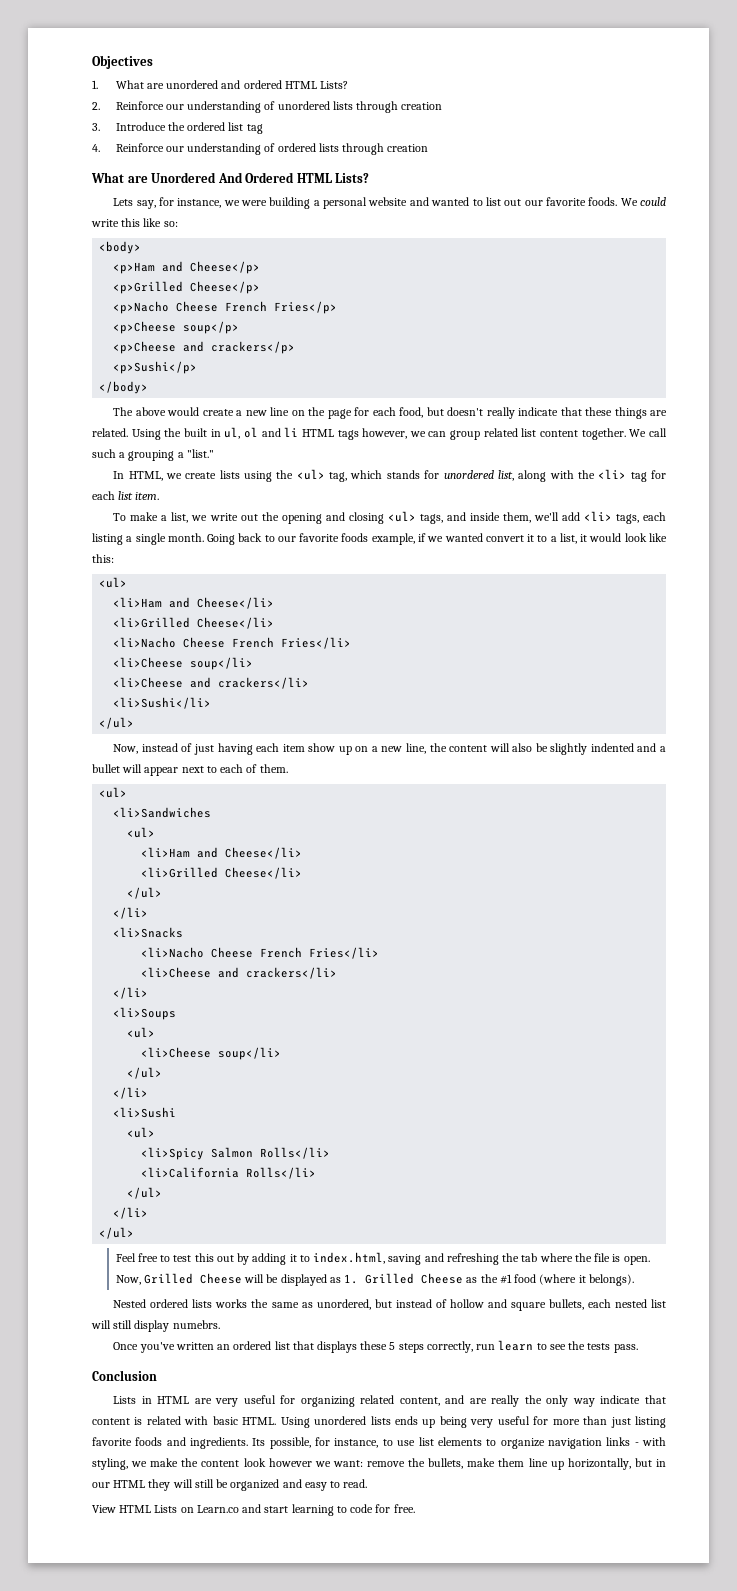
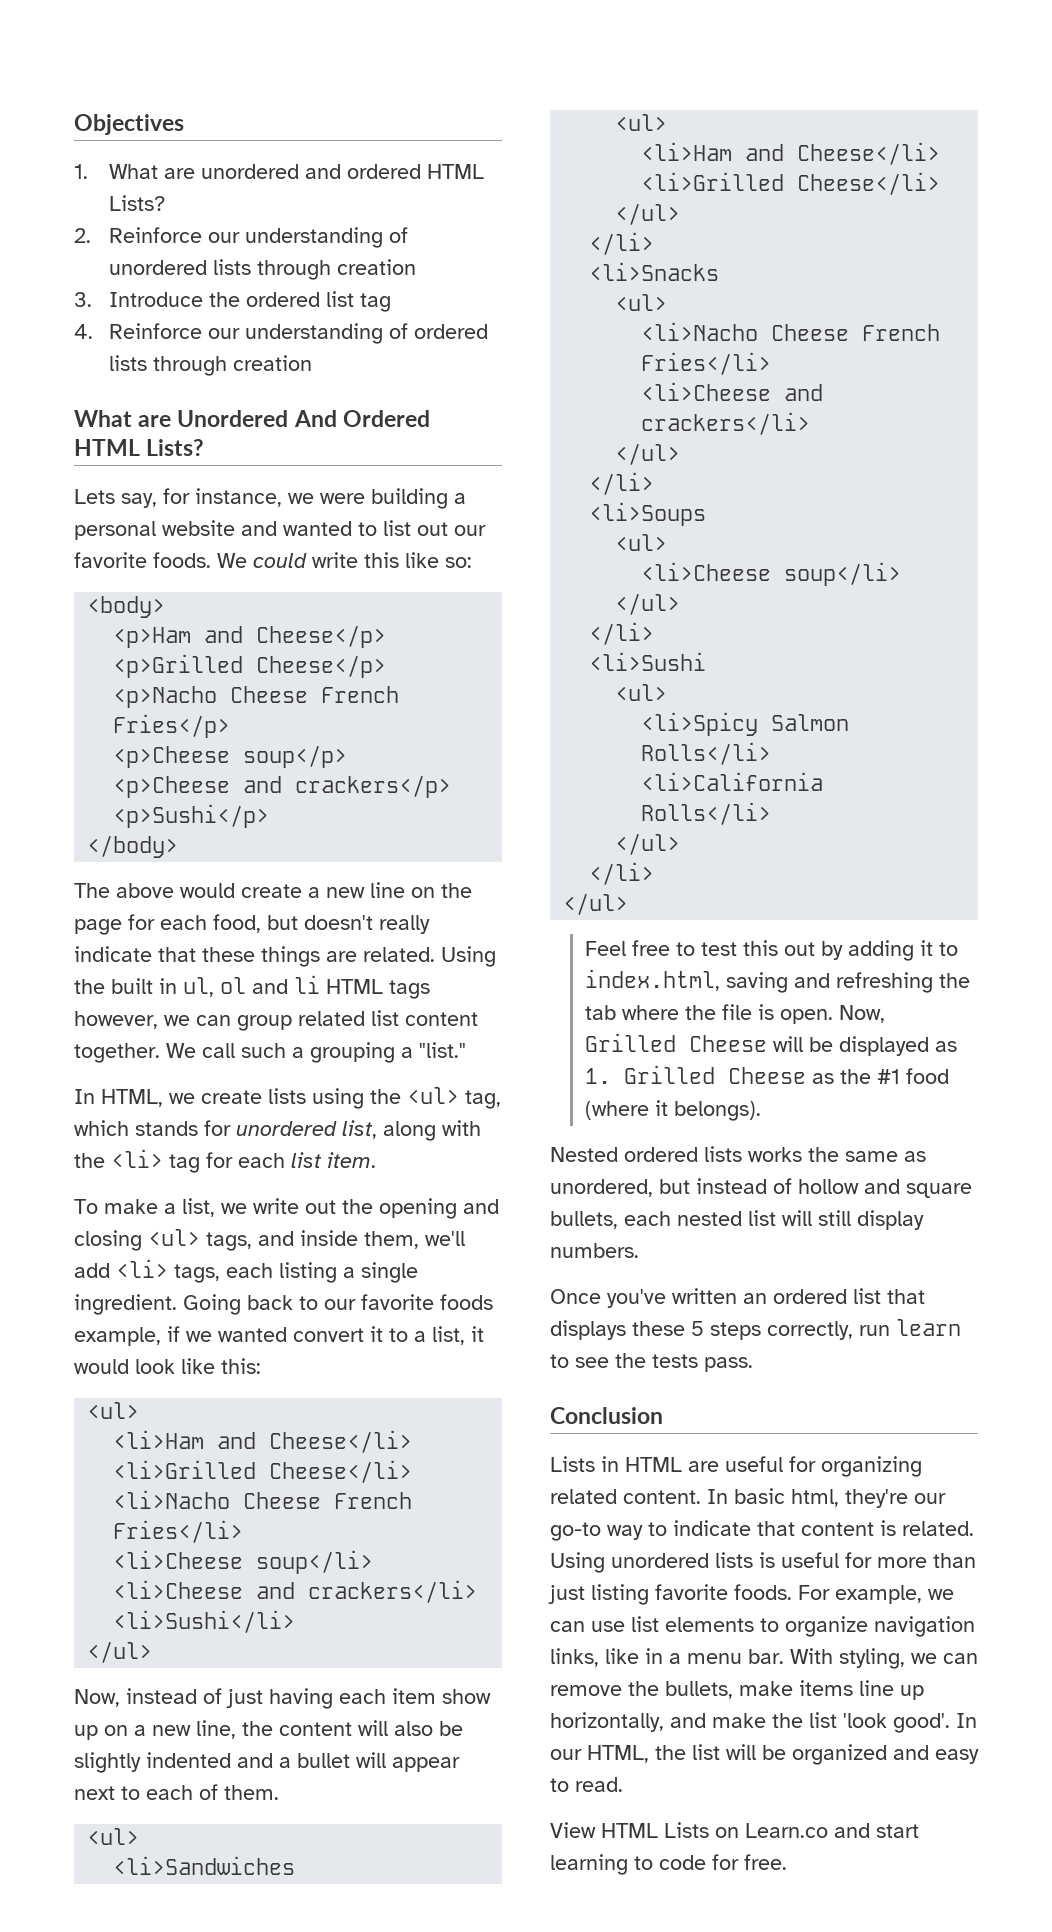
[167,533,204,542] month. -> [74,1294,177,1315] ingredient.
(184, 932) none -> [615,294,668,311] // <ul>
(338, 973) none -> [615,443,681,465] // </ul>
[172,1320,220,1329] numebrs. -> [550,1243,639,1258] numbers.
[215,1398,239,1407] very -> (719, 1466) none
[399,1395,666,1407] [92,1416,494,1428] content, and are really the only way indicate that content is related with basic HTML. Using unordered lists ends up being very -> [623,1488,946,1508] [550,1520,974,1541] [550,1552,775,1573] content. In basic html, they're our go-to way to indicate that content is related. Using unordered lists is
[135,1437,393,1449] foods and ingredients. Its possible, for instance, to -> [734,1584,954,1604] [550,1621,585,1632] foods. For example, we can
[606,1437,667,1446] [92,1458,363,1470] links - with styling, we make the content look however we want: -> [550,1648,978,1669] links, like in a menu bar. With styling, we can
[498,1458,525,1467] them -> [799,1680,853,1696] items
[634,1458,666,1467] [92,1479,214,1491] but in our HTML they will still -> [670,1712,977,1733] [550,1744,756,1763] and make the list 'look good'. In our HTML, the list will

